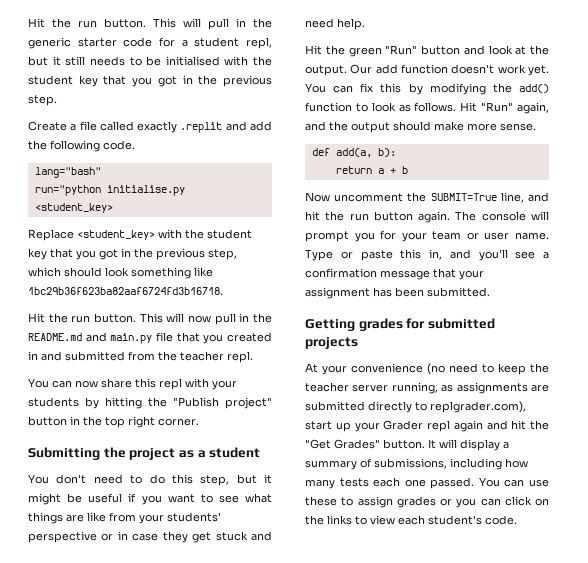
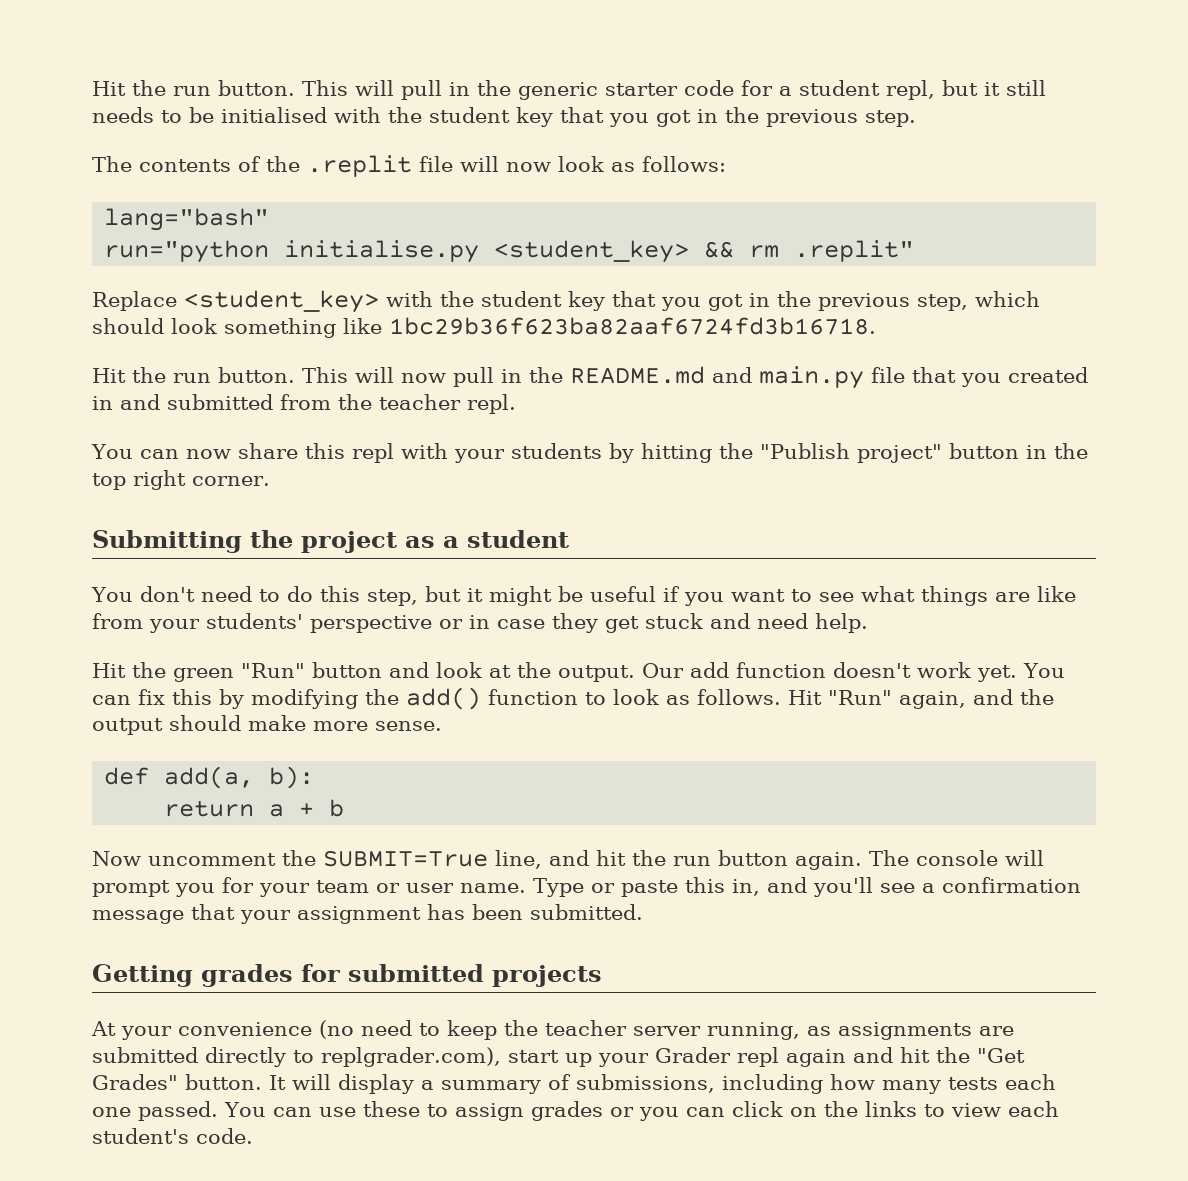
[28,121,272,133] [28,140,135,152] Create a file called exactly .replit and add the following code. -> [92,155,726,177] The contents of the .replit file will now look as follows:
(113, 208) none -> [704,240,915,262] && rm .replit"

